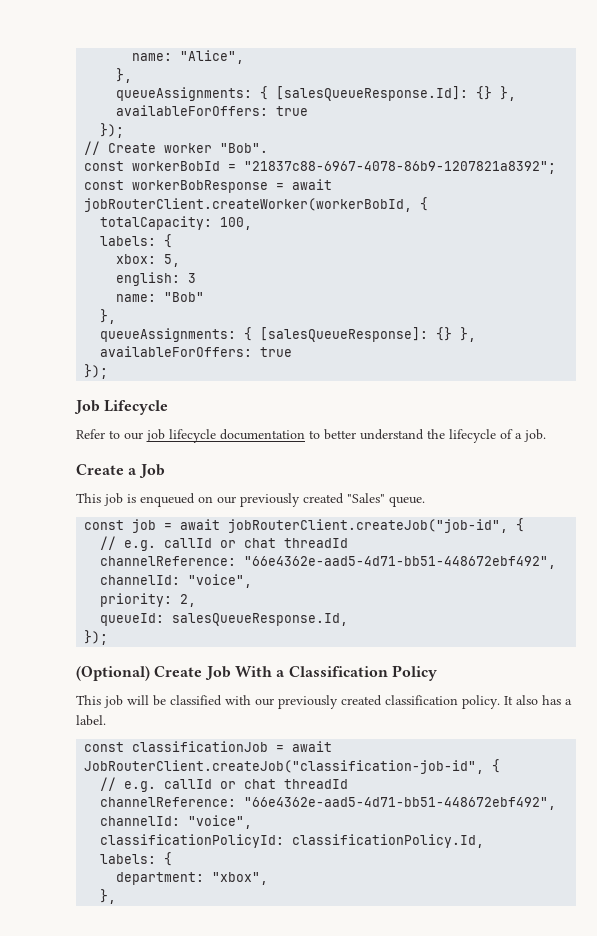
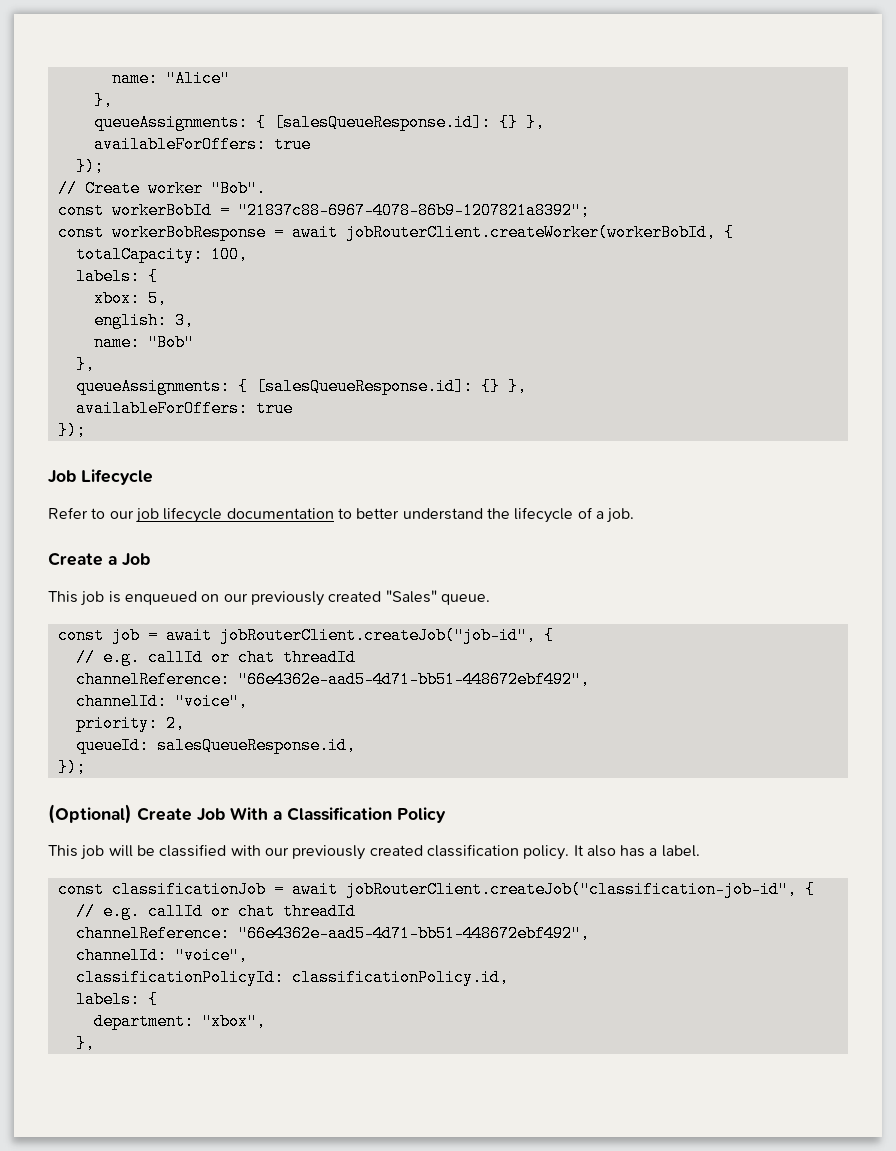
[132,50,245,64] [116,68,133,83] [116,86,469,101] name: "Alice", // }, // queueAssignments: { [salesQueueResponse.Id]: -> [111,70,230,87] [93,92,113,109] [93,114,491,131] name: "Alice" // }, // queueAssignments: { [salesQueueResponse.id]:
[188,273,197,283] 3 -> [174,312,194,329] 3,
[260,327,429,342] [salesQueueResponse]: -> [255,378,473,395] [salesQueueResponse.id]:
[172,613,349,626] salesQueueResponse.Id, -> [156,737,356,754] salesQueueResponse.id,
[84,760,485,774] JobRouterClient.createJob("classification-job-id", -> [345,881,797,898] jobRouterClient.createJob("classification-job-id",
[292,834,485,848] classificationPolicy.Id, -> [291,969,509,986] classificationPolicy.id,

